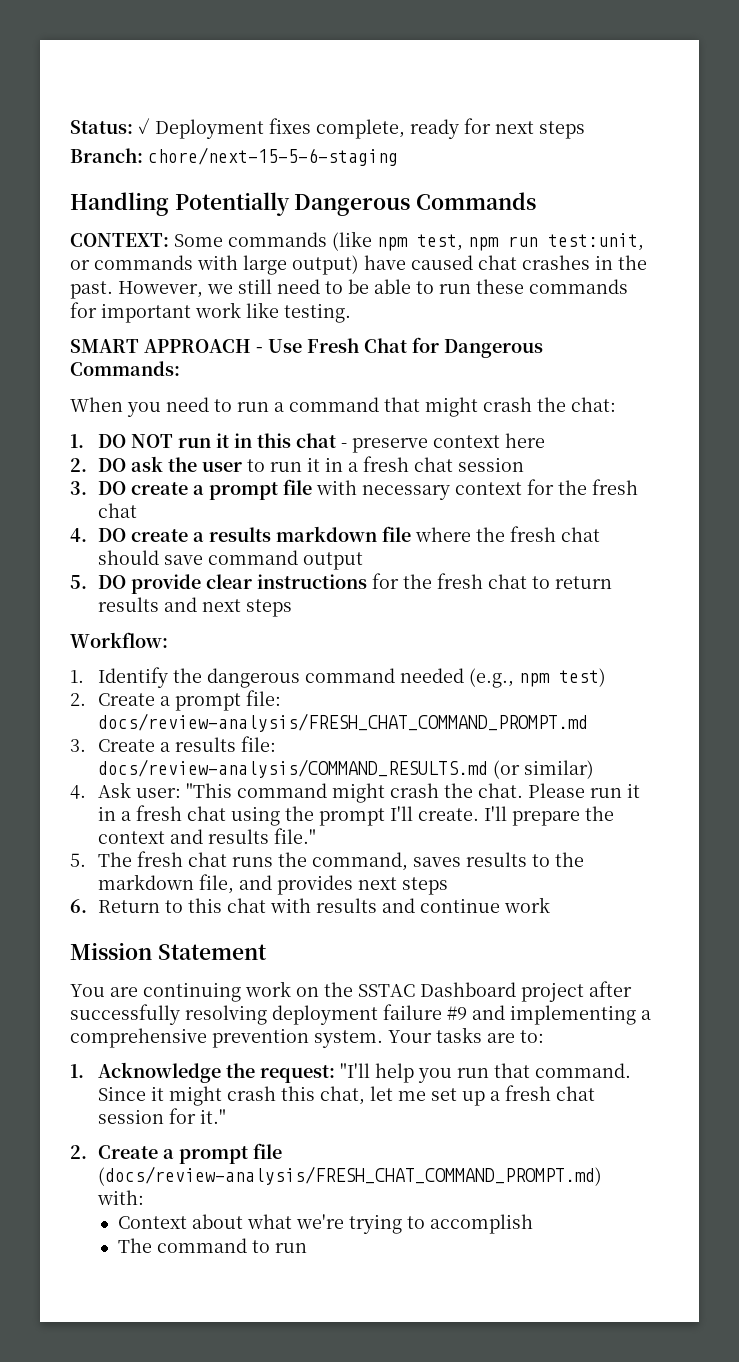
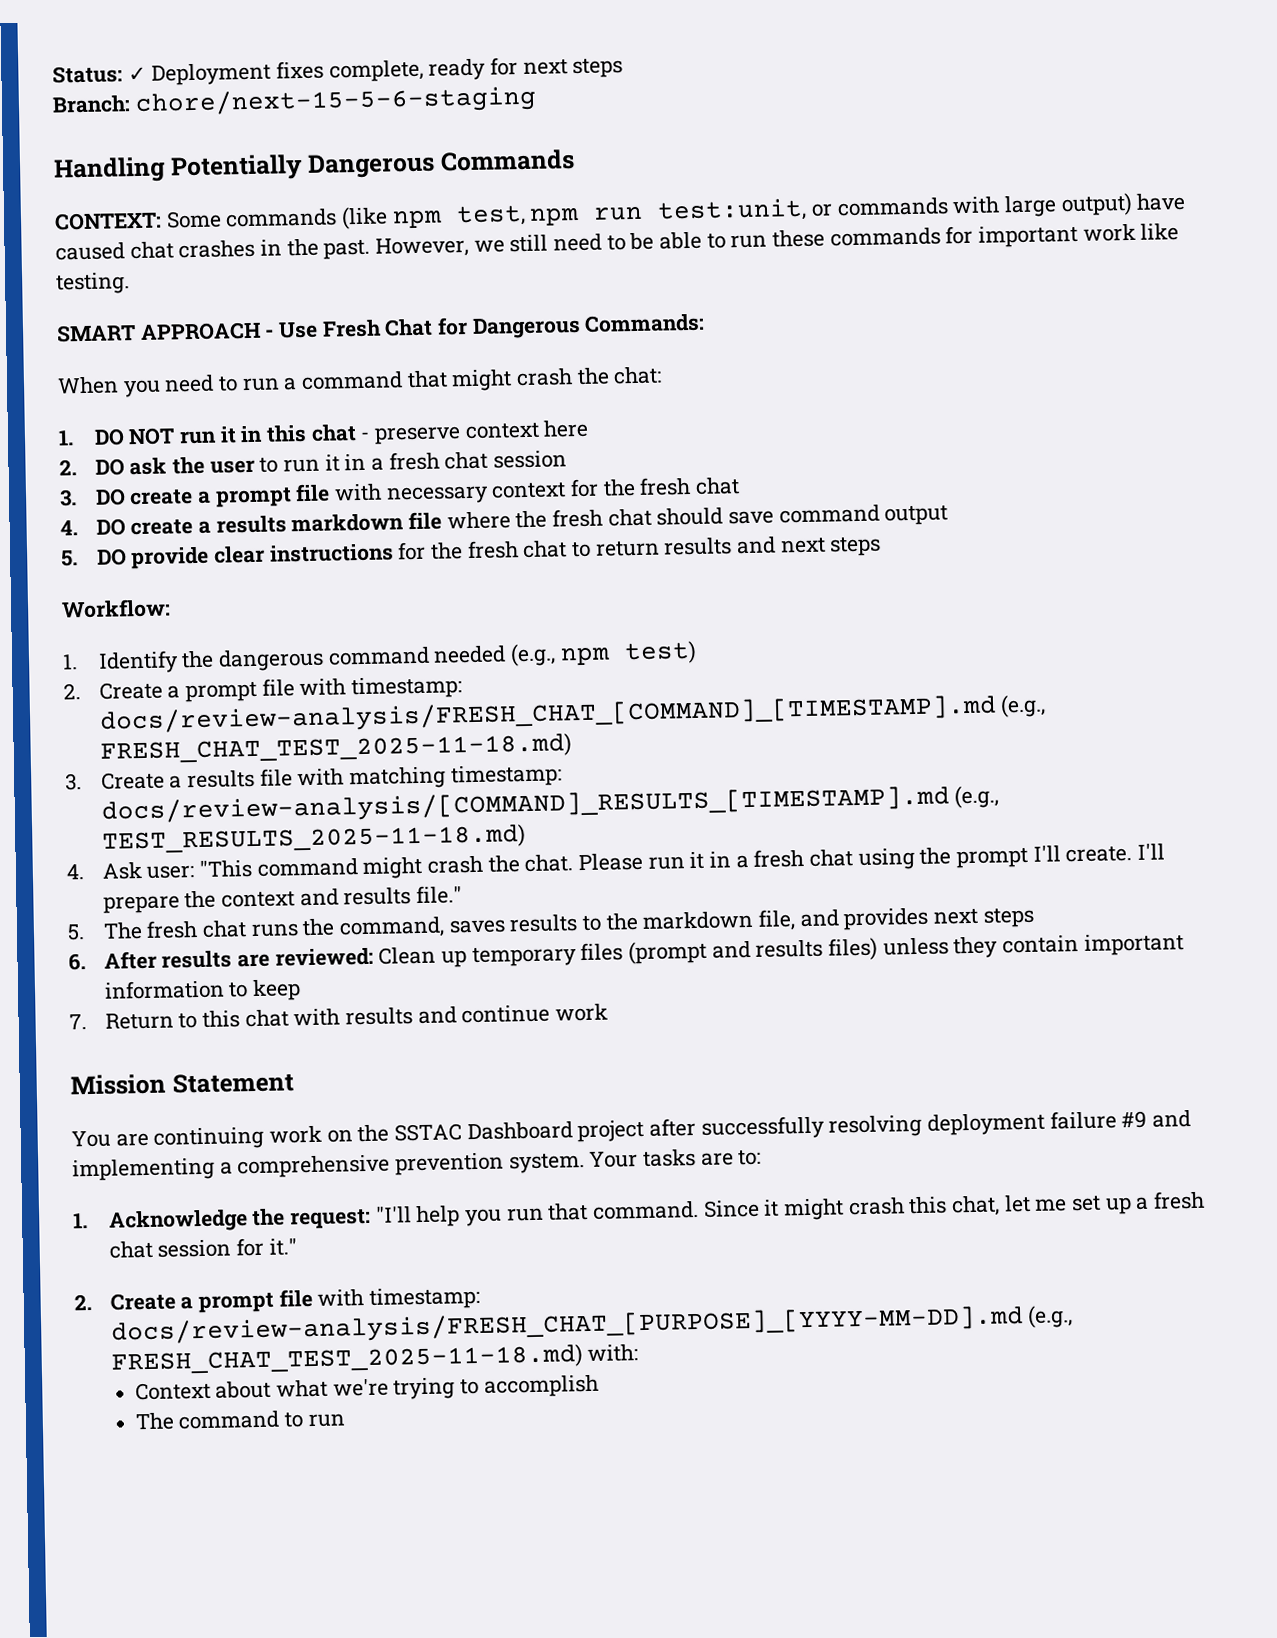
[245,690,281,706] [97,713,588,732] [70,736,276,752] [97,759,594,779] file: docs/review-analysis/FRESH_CHAT_COMMAND_PROMPT.md // 3. Create a results file: docs/review-analysis/COMMAND_RESULTS.md (or similar) -> [261,676,462,700] [98,694,1047,735] [99,733,572,764] [65,764,562,791] [100,785,1000,825] [101,824,526,854] file with timestamp: docs/review-analysis/FRESH_CHAT_[COMMAND]_[TIMESTAMP].md (e.g., FRESH_CHAT_TEST_2025-11-18.md) // 3. Create a results file with matching timestamp: docs/review-analysis/[COMMAND]_RESULTS_[TIMESTAMP].md (e.g., TEST_RESULTS_2025-11-18.md)
(87, 906) none -> [103,933,1184,970] [103,979,301,1002] [69,1014,87,1030] After results are reviewed: Clean up temporary files (prompt and results files) unless they contain important information to keep // 7.
[97,1166,602,1186] (docs/review-analysis/FRESH_CHAT_COMMAND_PROMPT.md) -> [317,1286,480,1310] [110,1305,1074,1346] [110,1344,583,1375] with timestamp: docs/review-analysis/FRESH_CHAT_[PURPOSE]_[YYYY-MM-DD].md (e.g., FRESH_CHAT_TEST_2025-11-18.md)

